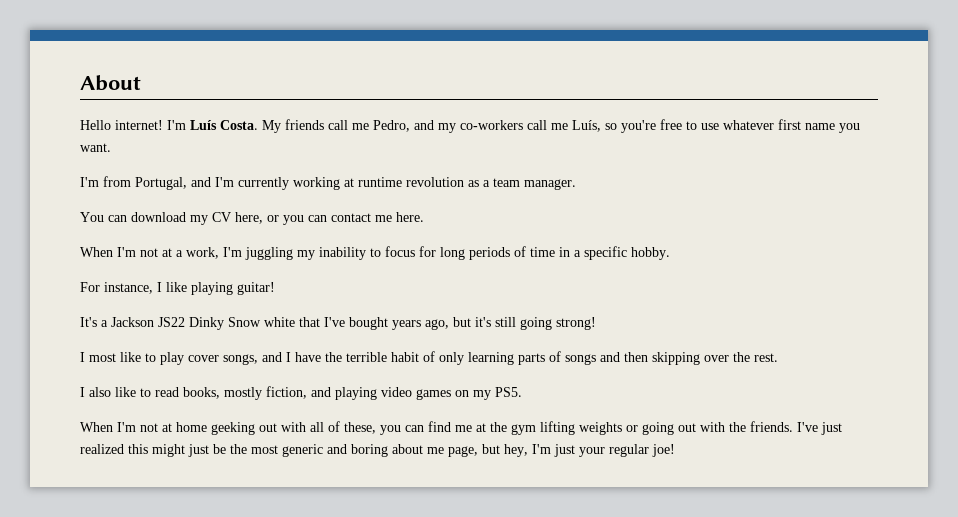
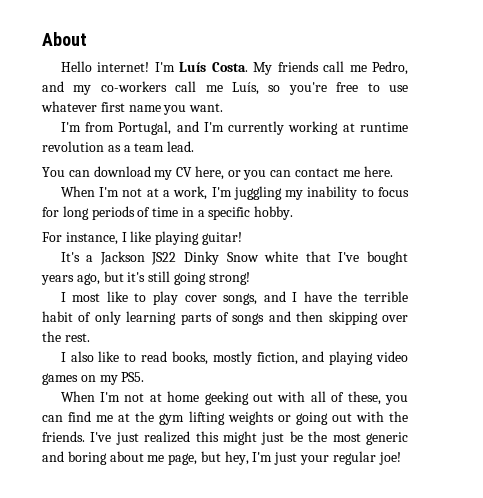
[524,179,576,190] manager. -> [167,141,195,152] lead.

